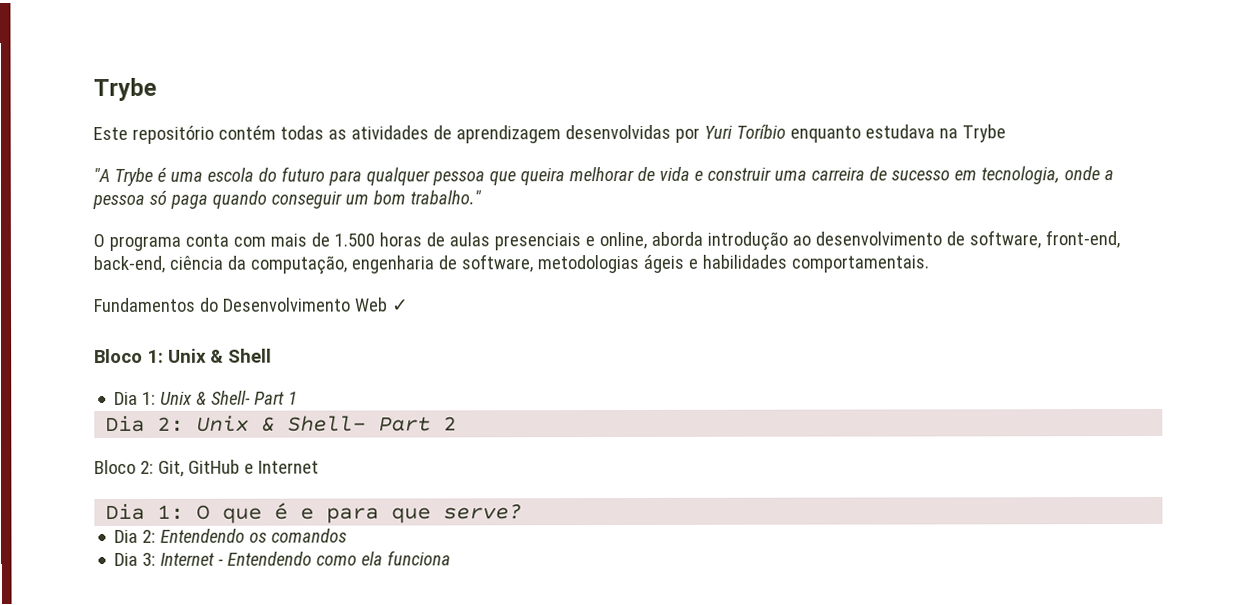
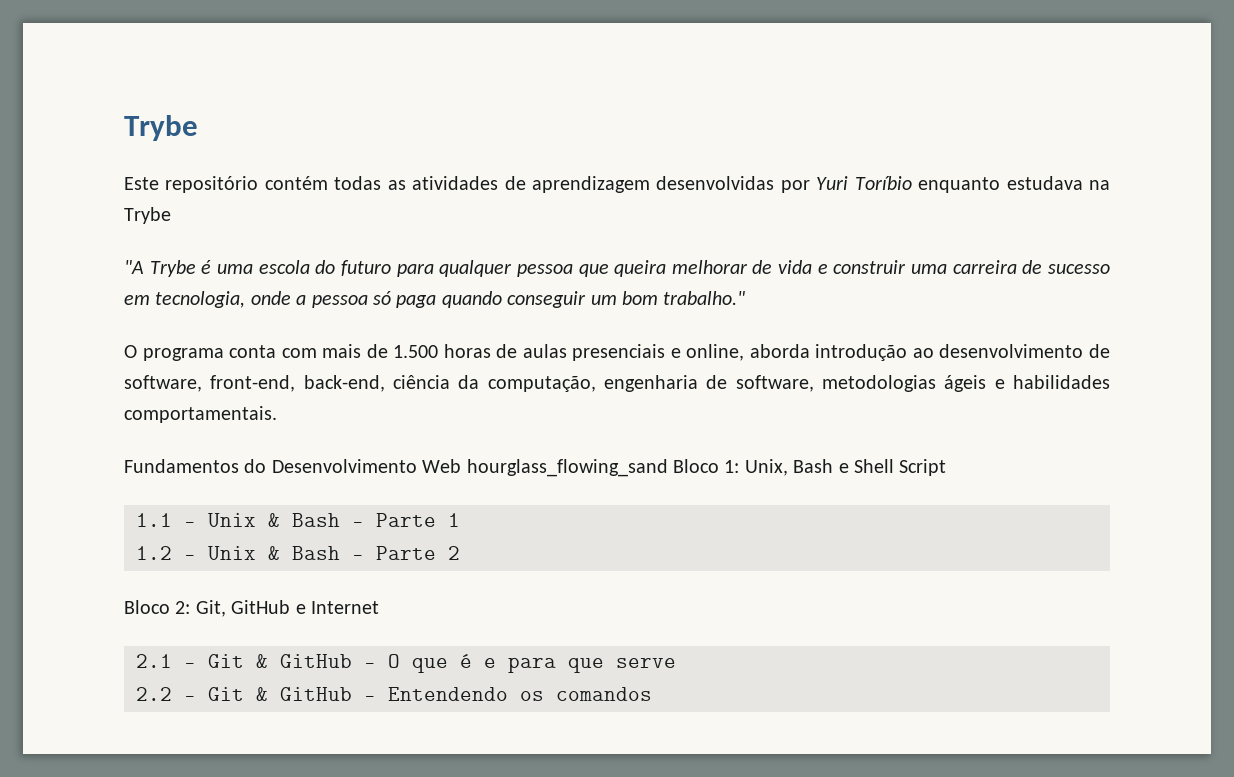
[390,299,409,312] ✓ // -> [466,459,668,477] hourglass_flowing_sand
[168,348,272,363] [114,390,299,405] [105,415,432,433] Unix & Shell // Dia 1: Unix & Shell- Part 1 // Dia 2: Unix & Shell- Part -> [744,459,947,476] [136,513,460,527] [136,546,436,560] Unix, Bash e Shell Script // 1.1 - Unix & Bash - Parte 1 // 1.2 - Unix & Bash - Parte
[105,503,185,521] Dia 1: -> [136,654,376,668] 2.1 - Git & GitHub -
[443,504,523,520] [114,528,348,543] [114,550,452,566] serve? // Dia 2: Entendendo os comandos // Dia 3: Internet - Entendendo como ela funciona -> [616,658,676,668] [136,687,652,701] serve // 2.2 - Git & GitHub - Entendendo os comandos

